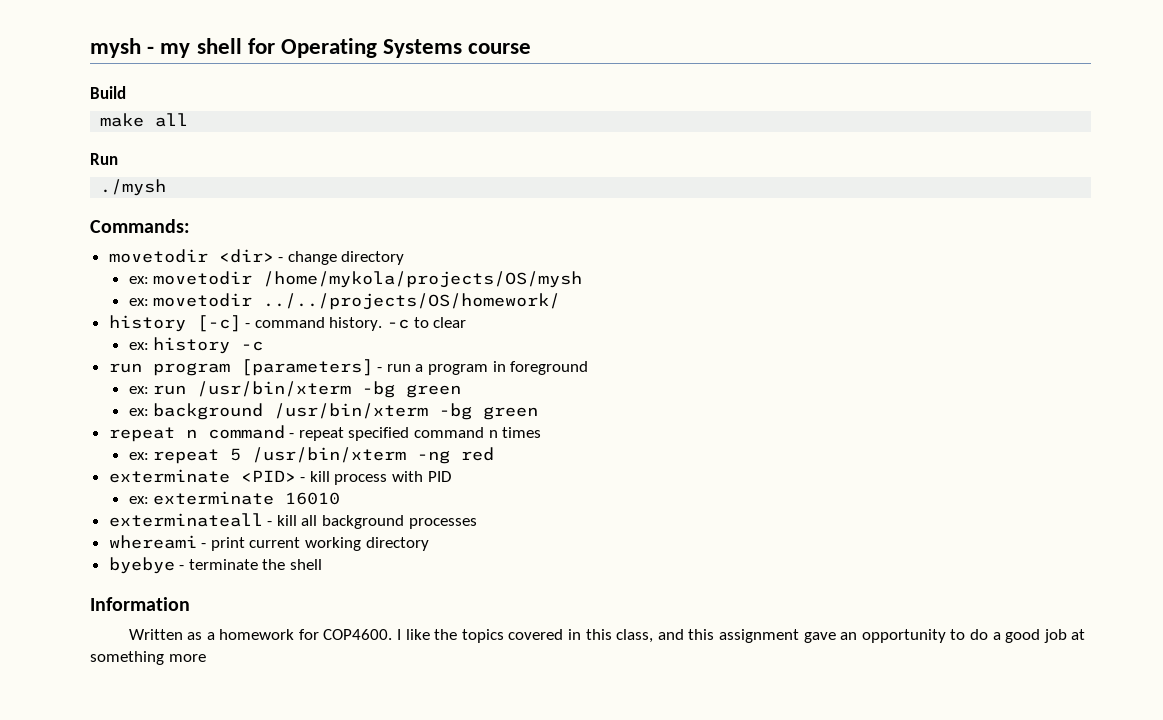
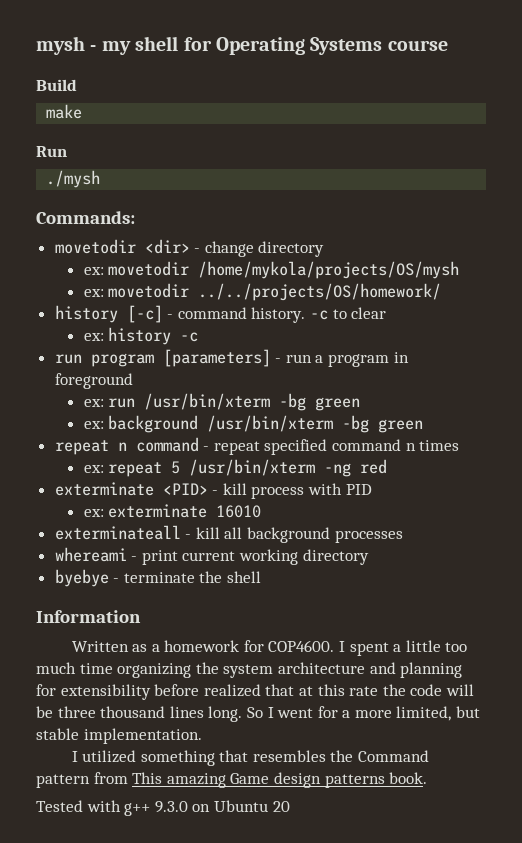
[155,113,189,127] all -> (83, 111) none
[405,629,1086,643] [90,651,206,665] like the topics covered in this class, and this assignment gave an opportunity to do a good job at something more -> [349,640,468,656] [36,662,463,678] [36,684,474,700] [36,706,481,722] [36,728,202,744] [71,750,430,766] [36,772,428,788] [36,800,290,816] spent a little too much time organizing the system architecture and planning for extensibility before realized that at this rate the code will be three thousand lines long. So I went for a more limited, but stable implementation. // I utilized something that resembles the Command pattern from This amazing Game design patterns book. // Tested with g++ 9.3.0 on Ubuntu 20

